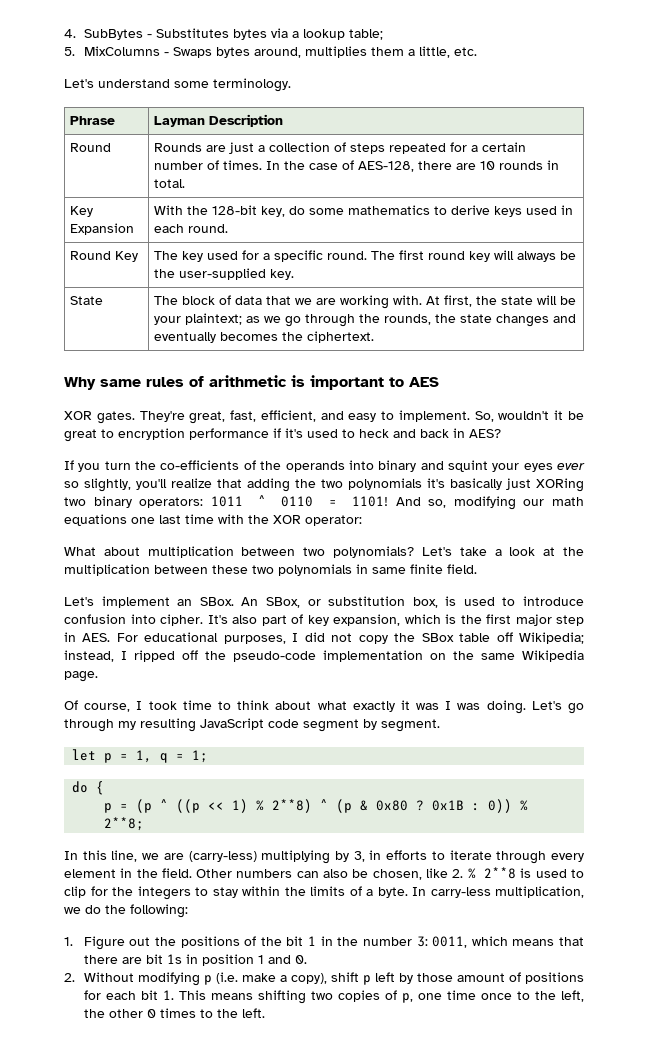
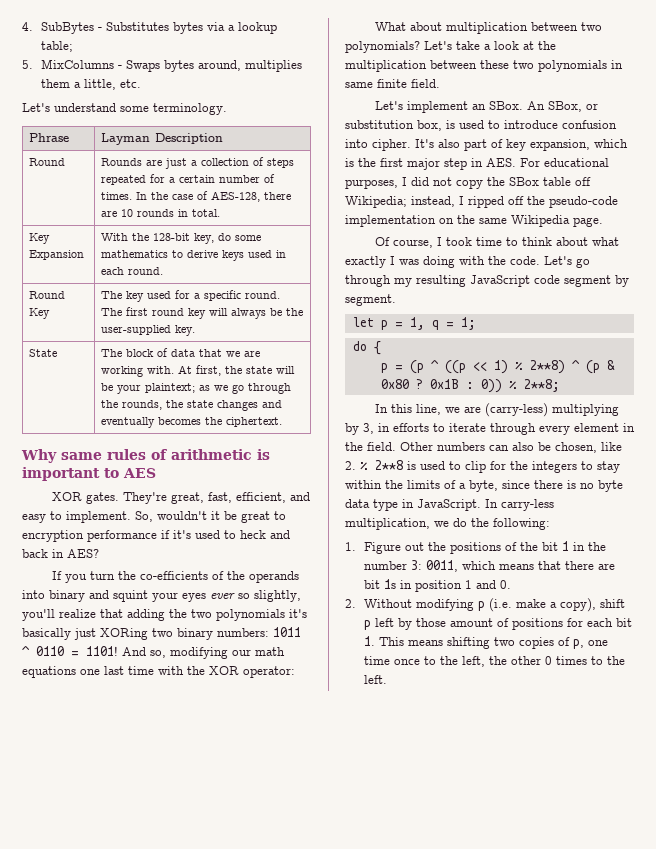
[139,497,204,508] operators: -> [217,628,269,637] numbers:
[400,700,526,714] it was I was doing. -> [390,256,540,268] I was doing with the code.
[377,887,408,898] byte. -> [469,480,623,492] [345,499,481,511] byte, since there is no byte data type in JavaScript.

